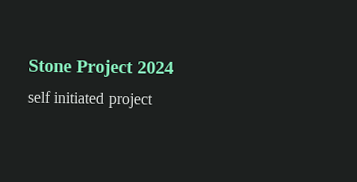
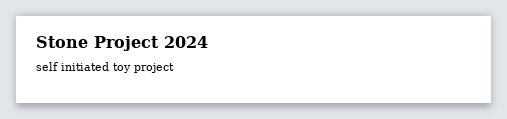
(105, 98) none -> [113,63,131,73] toy

